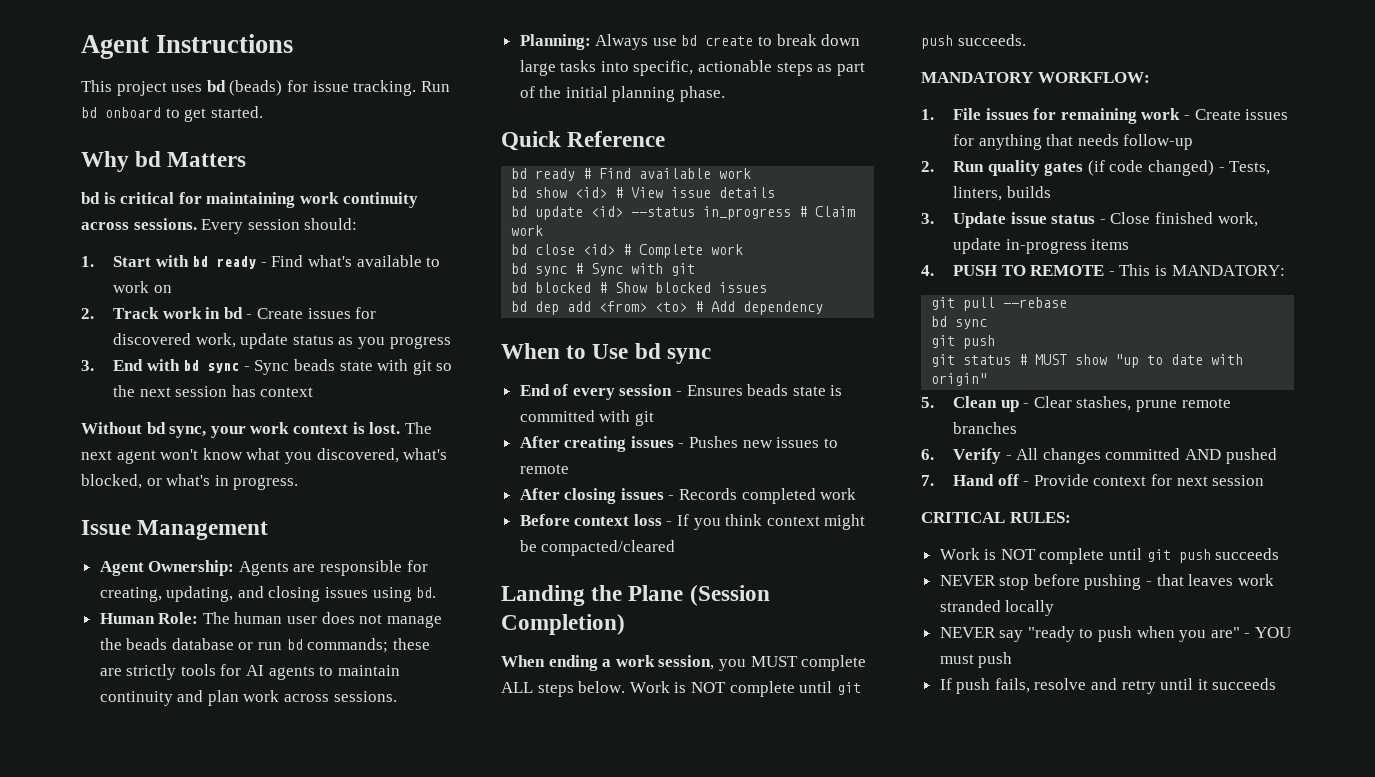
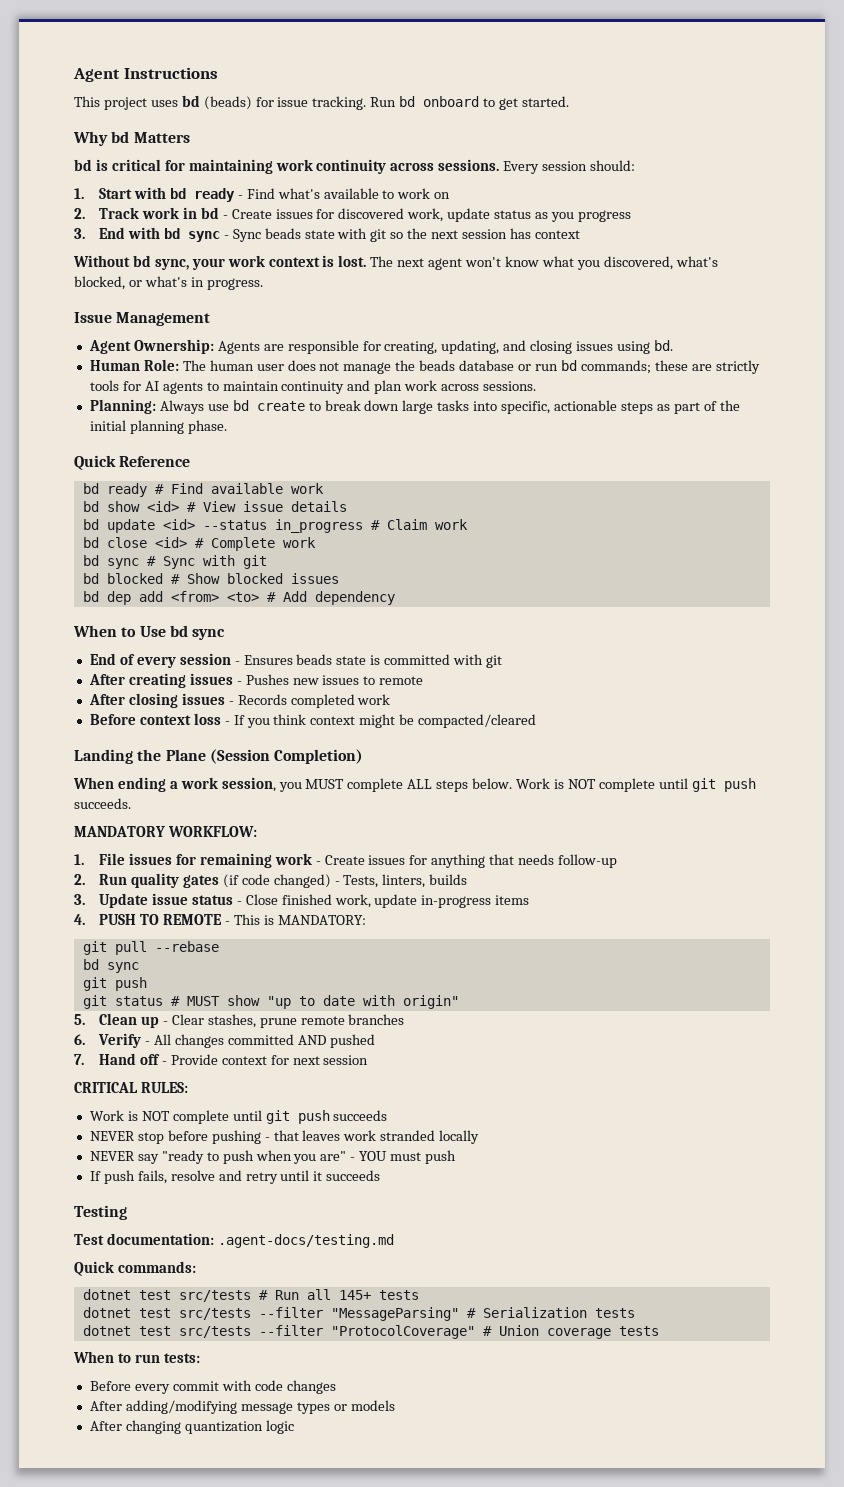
(1277, 684) none -> [74,1205,127,1220] [74,1233,394,1248] [74,1261,196,1276] [82,1289,419,1302] [82,1307,635,1321] [82,1325,659,1339] [73,1351,200,1363] [89,1380,336,1394] [89,1400,395,1414] [89,1420,294,1434] // Testing // Test documentation: .agent-docs/testing.md // Quick commands: // dotnet test src/tests # Run all 145+ tests // dotnet test src/tests --filter "MessageParsing" # Serialization tests // dotnet test src/tests --filter "ProtocolCoverage" # Union coverage tests // When to run tests: // Before every commit with code changes // After adding/modifying message types or models // After changing quantization logic

